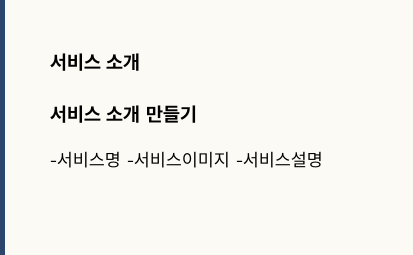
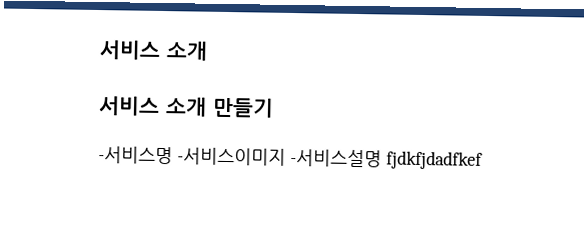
(323, 159) none -> [385,150,483,170] fjdkfjdadfkef

